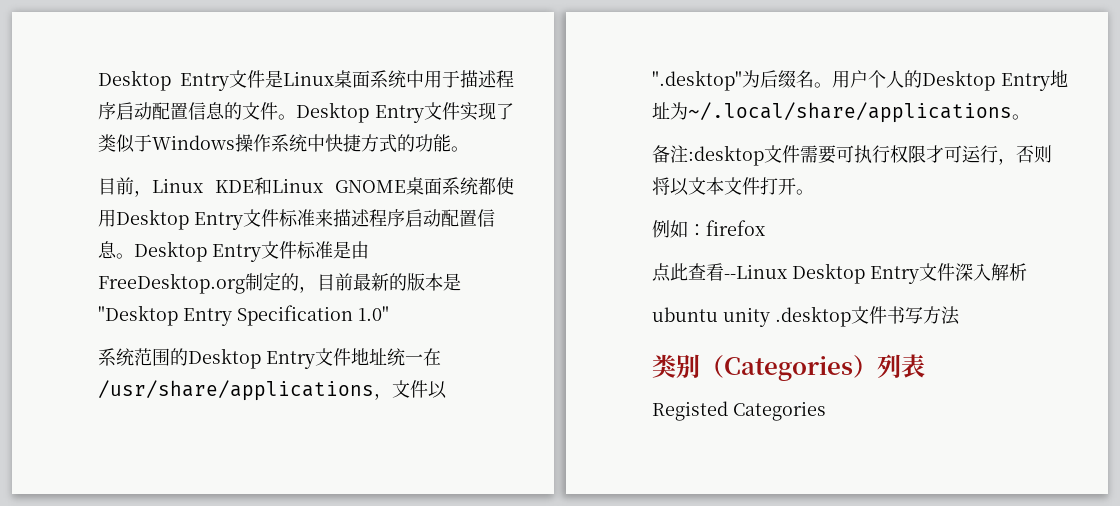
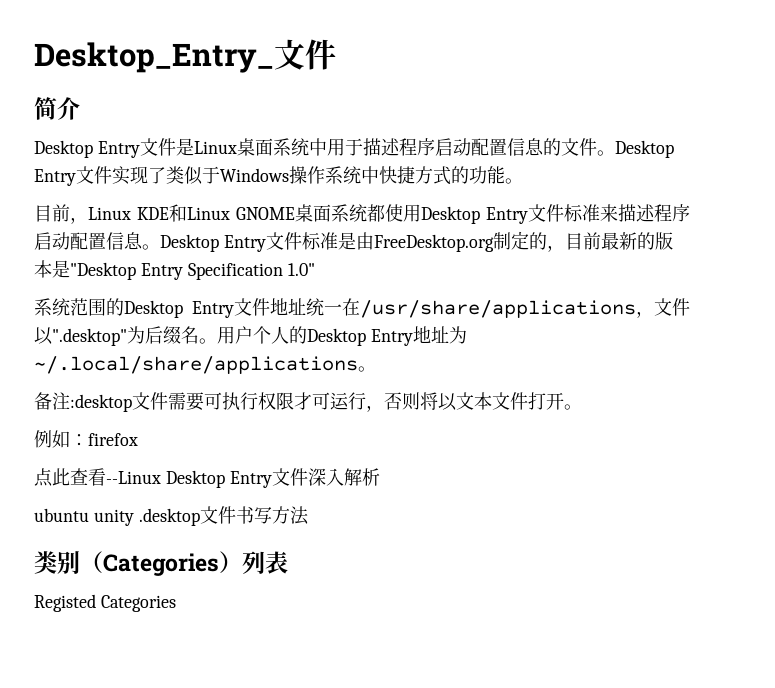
(98, 80) none -> [34,39,336,73] [34,97,80,120] Desktop_Entry_文件 // 简介 //

